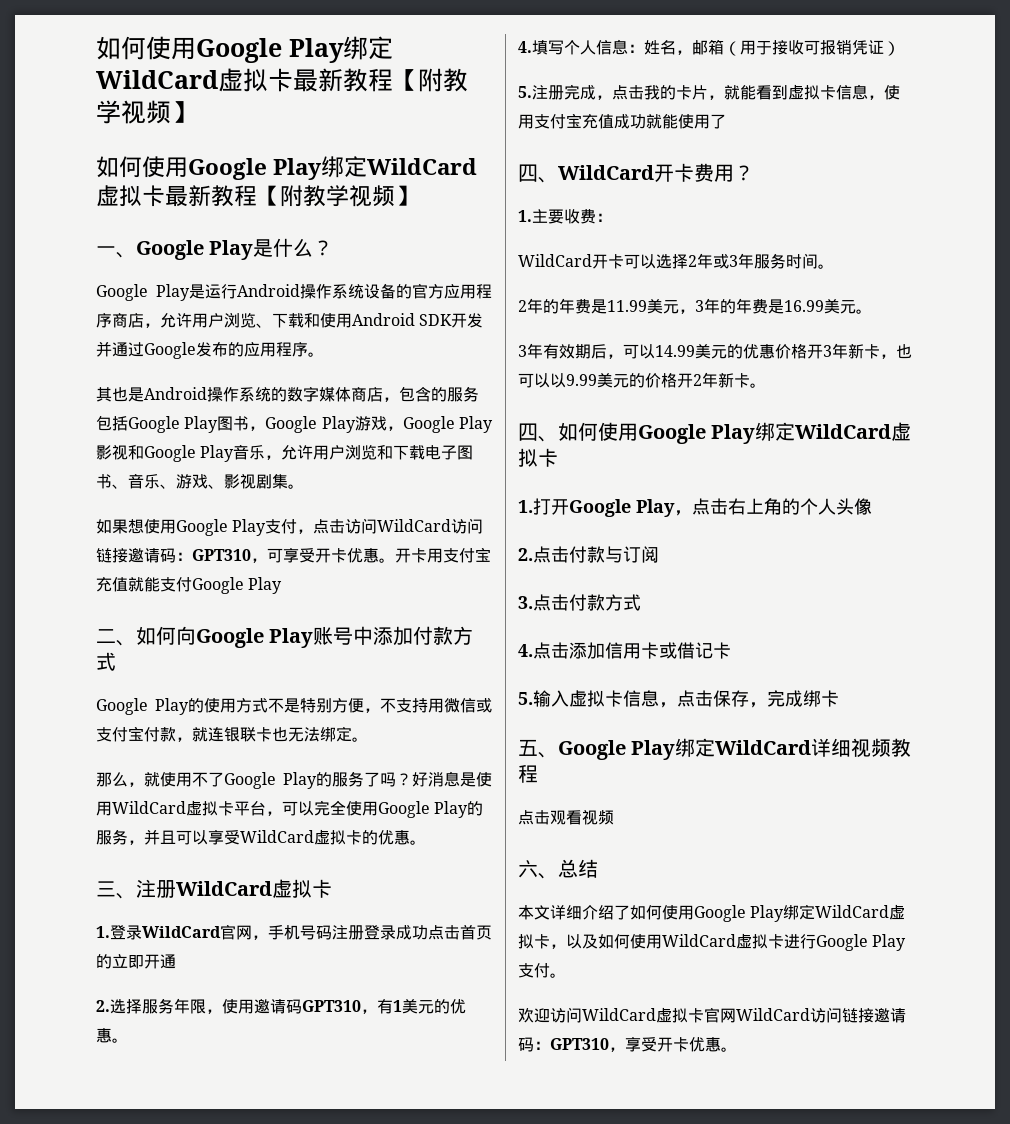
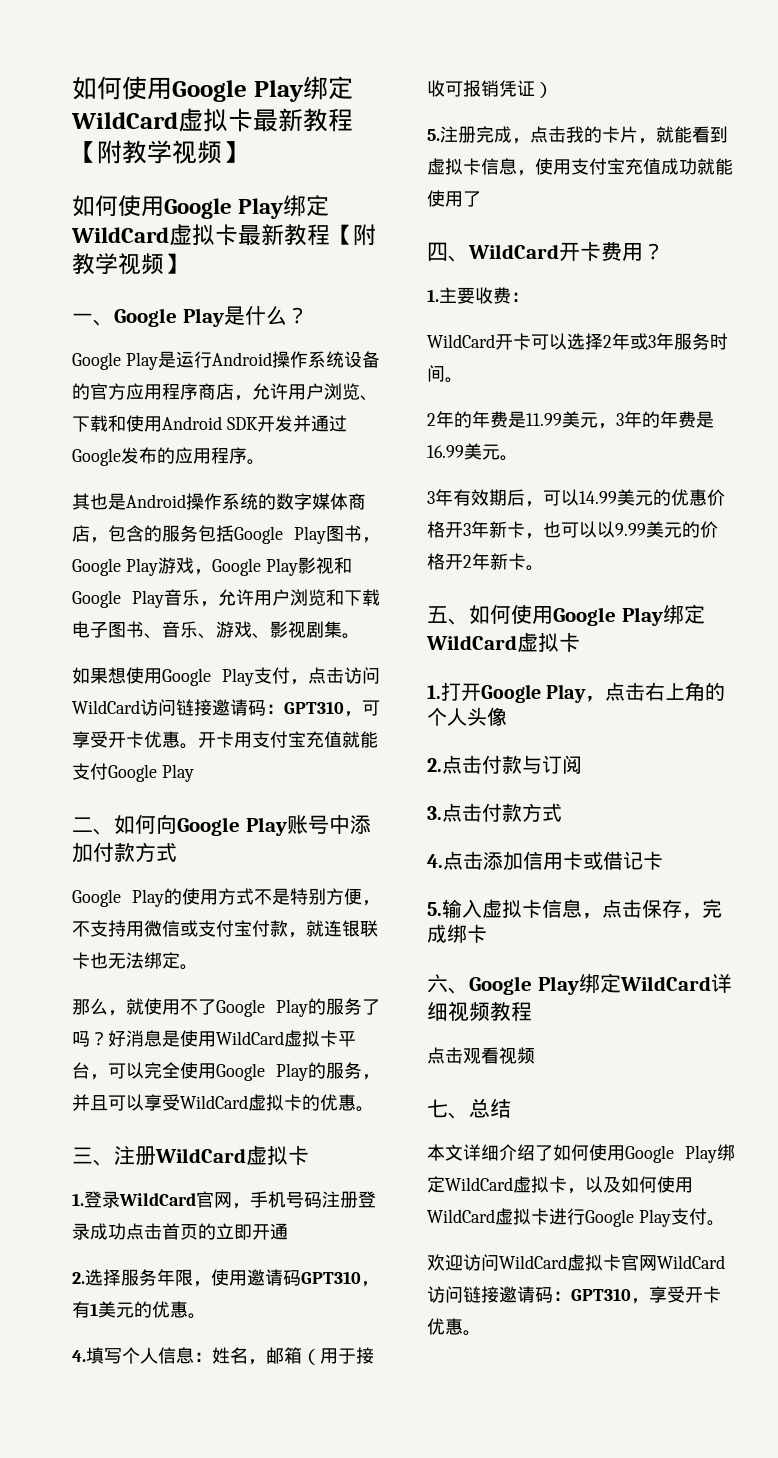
[518,423,538,441] 四 -> [427,606,448,623] 五
[518,739,538,756] 五 -> [427,974,448,993] 六
[518,860,538,878] 六 -> [427,1099,448,1118] 七

